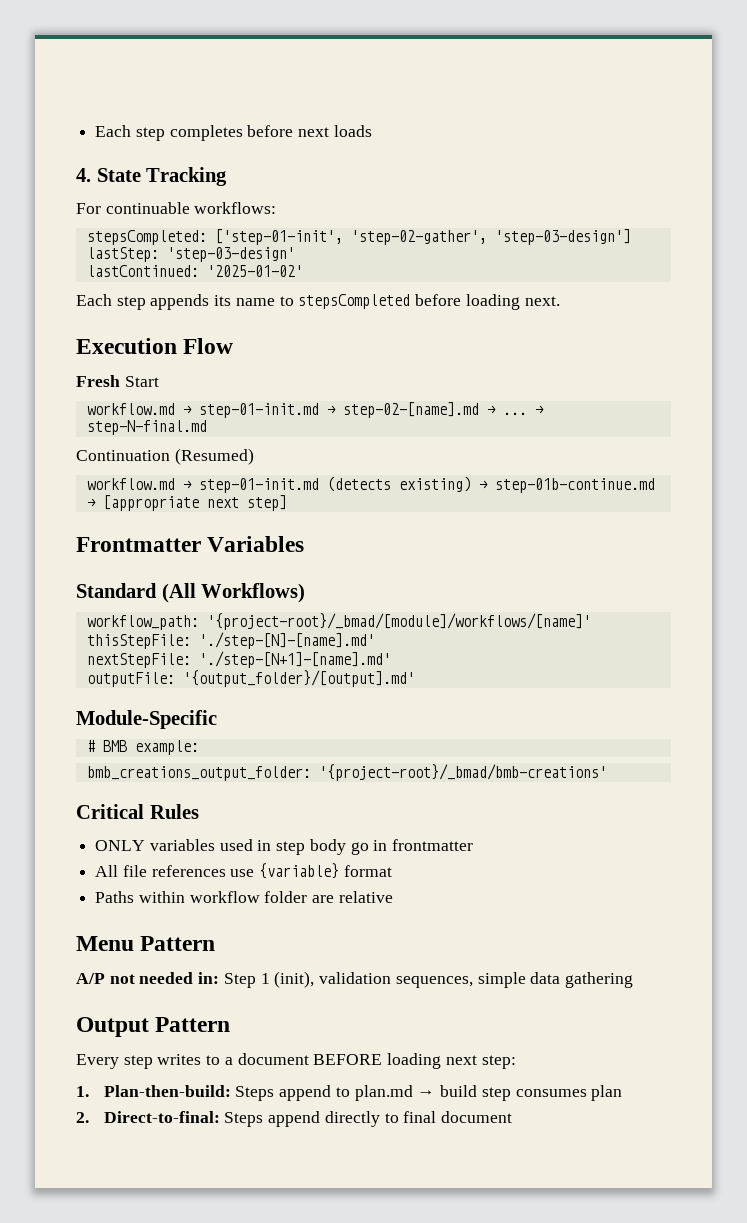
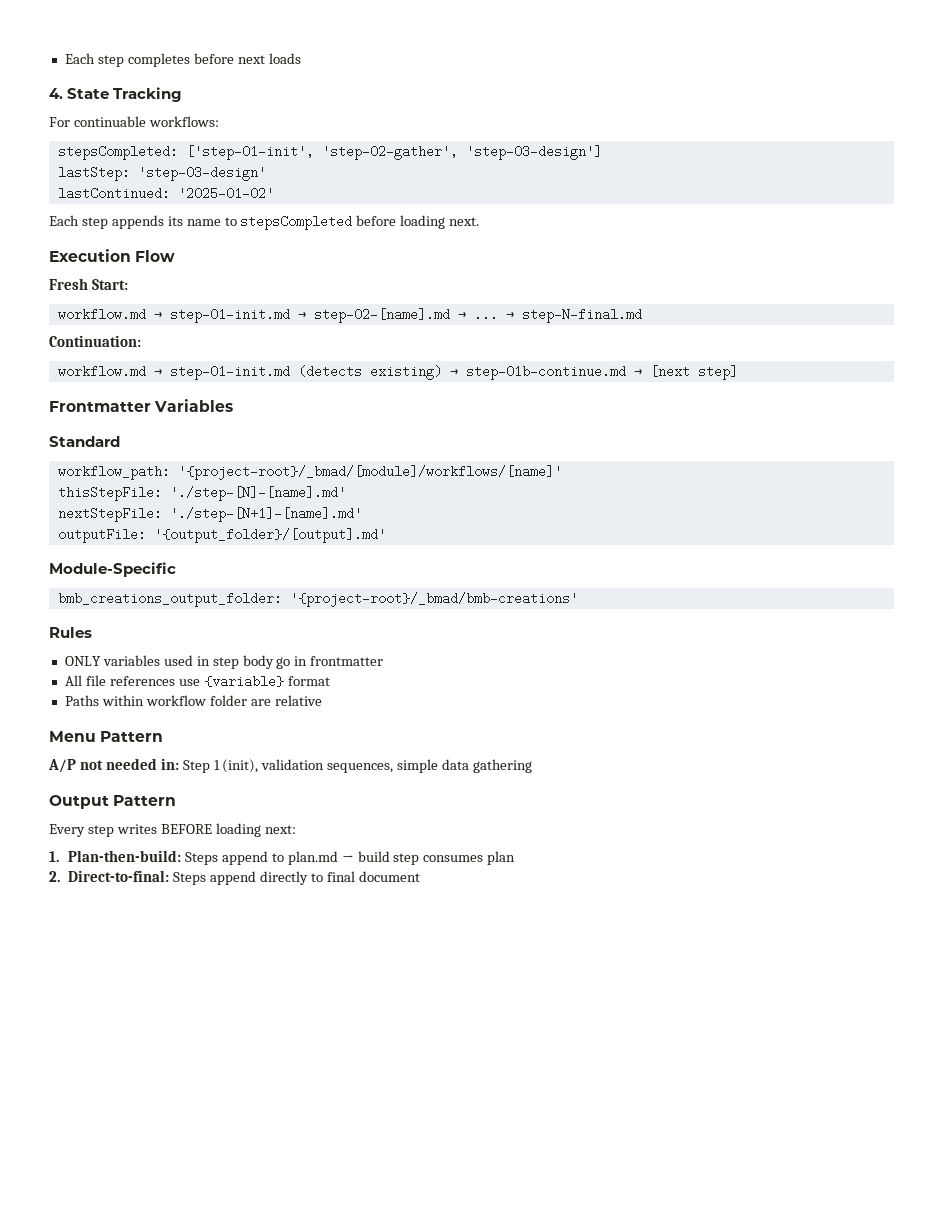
[124,376,159,387] Start -> [91,279,128,290] Start:
[76,448,254,465] Continuation (Resumed) -> [49,335,141,347] Continuation:
[102,495,239,511] [appropriate next -> [649,365,690,378] [next
[161,583,306,603] (All Workflows) -> (120, 441) none
[86,740,199,755] // # BMB example: -> (176, 569) none
[76,804,144,819] Critical -> (578, 599) none
[206,1053,516,1069] to a document BEFORE loading next step: -> [160,823,296,837] BEFORE loading next:

